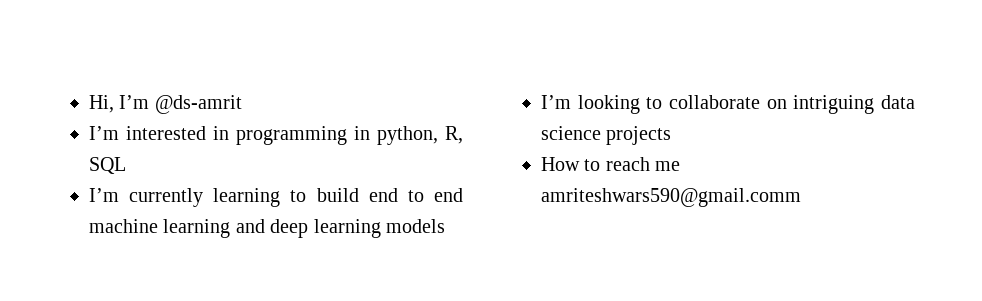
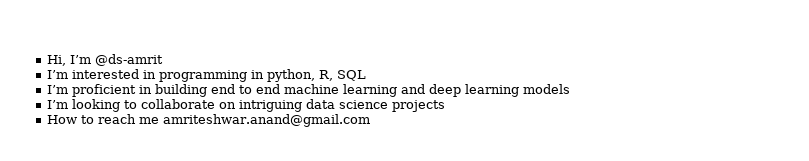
[129,188,359,207] currently learning to build -> [71,84,207,97] proficient in building
[541,188,801,207] amriteshwars590@gmail.comm -> [162,114,370,127] amriteshwar.anand@gmail.com

